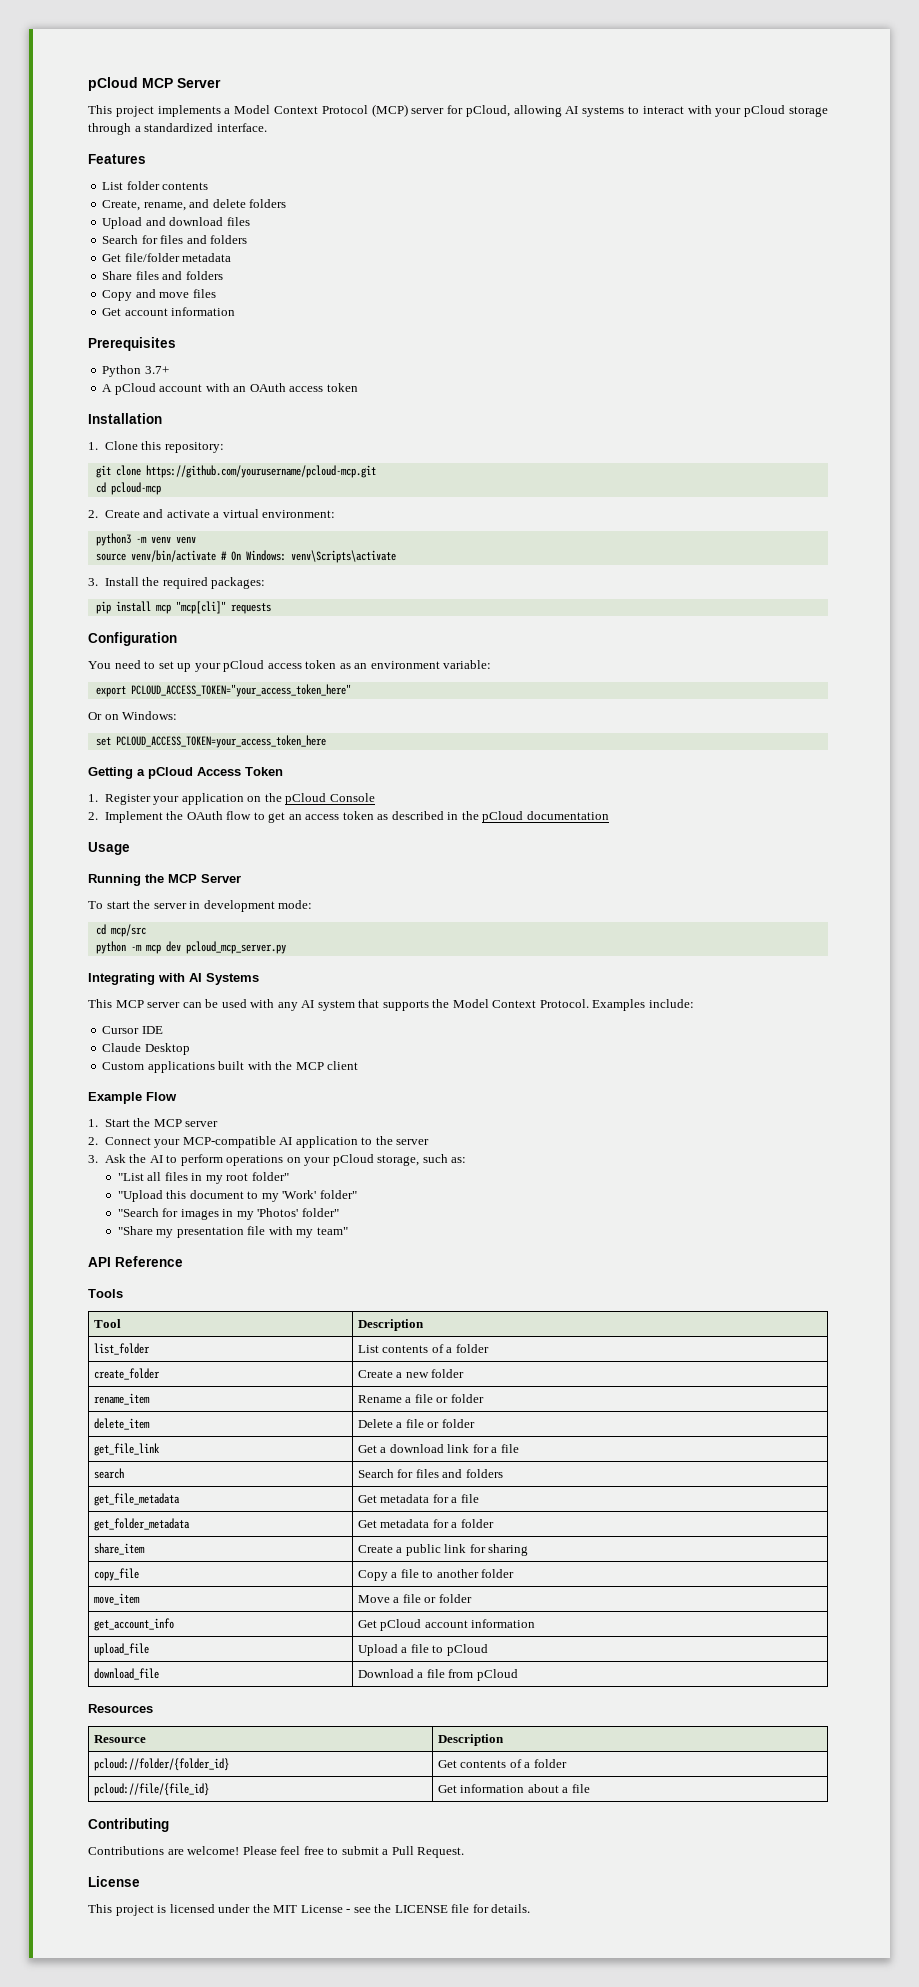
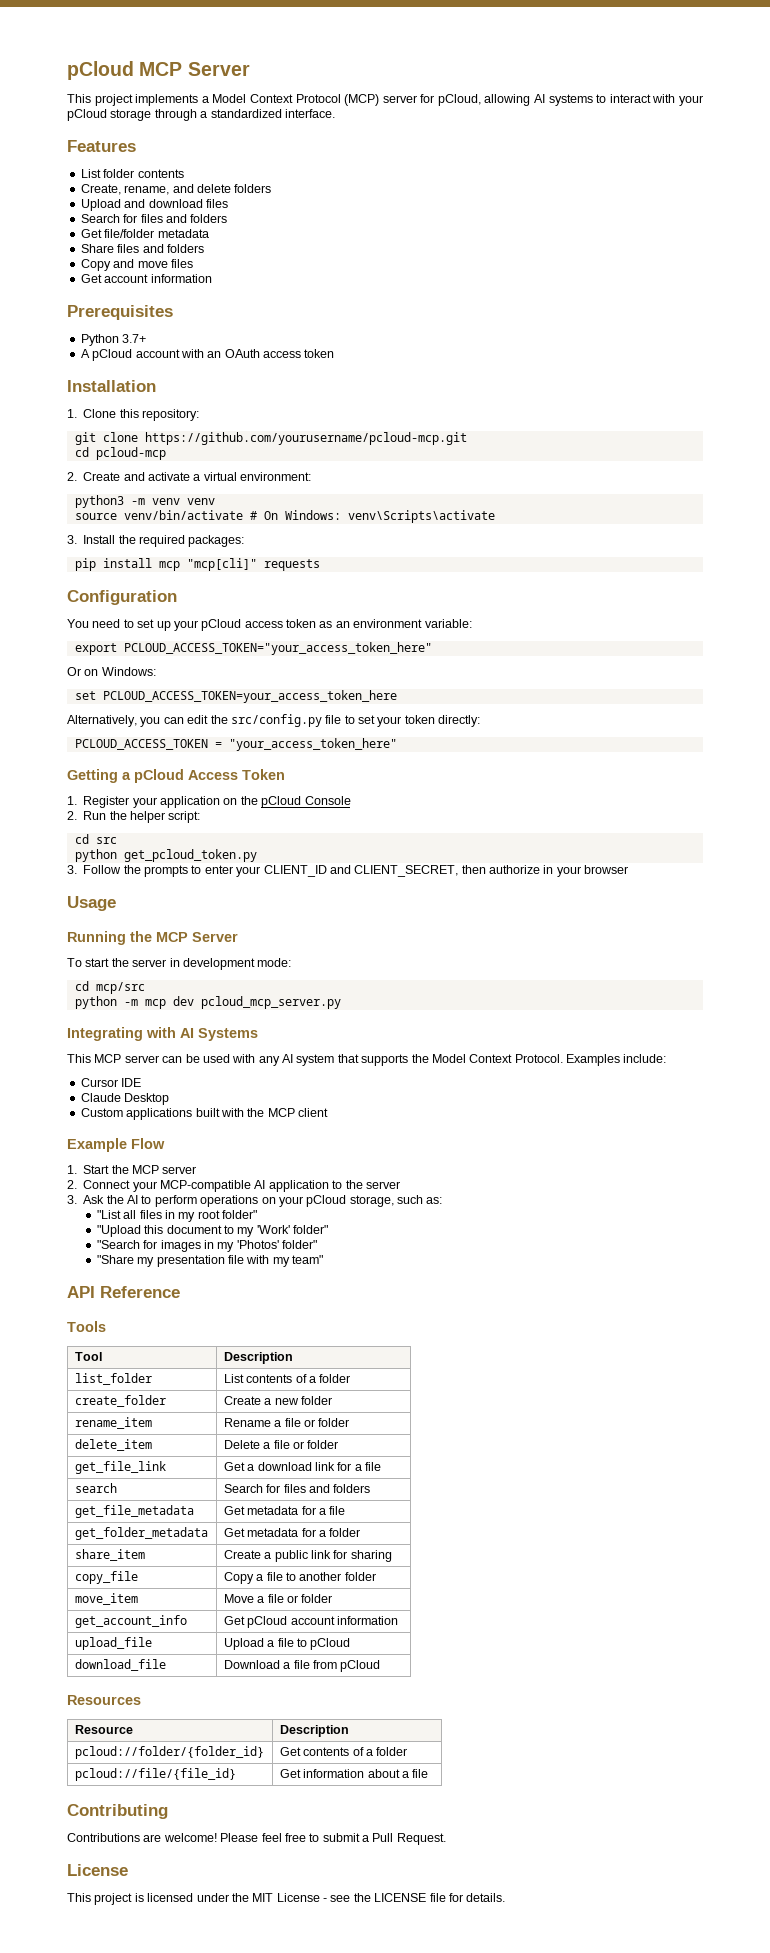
(326, 741) none -> [67,714,481,727] [74,738,397,751] // Alternatively, you can edit the src/config.py file to set your token directly: // PCLOUD_ACCESS_TOKEN = "your_access_token_here"
[104,811,609,823] Implement the OAuth flow to get an access token as described in the pCloud documentation -> [83,811,201,823] [74,834,117,844] [74,849,257,862] [67,865,629,877] Run the helper script: // cd src // python get_pcloud_token.py // 3. Follow the prompts to enter your CLIENT_ID and CLIENT_SECRET, then authorize in your browser

